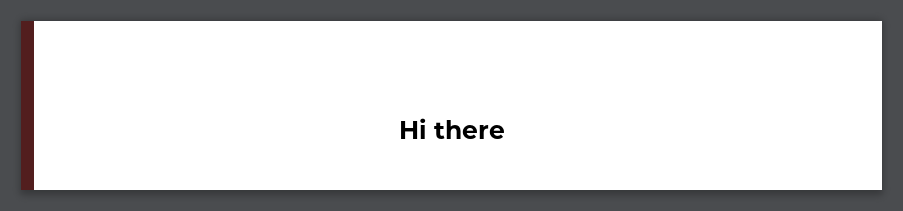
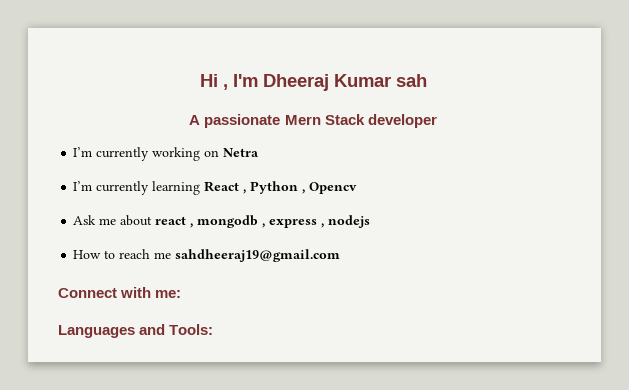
[433,120,505,139] there -> [222,74,427,91] [189,114,437,128] [73,147,260,161] [73,181,358,195] [73,215,371,228] [73,249,341,262] [58,287,182,298] [58,324,214,338] , I'm Dheeraj Kumar sah // A passionate Mern Stack developer // I’m currently working on Netra // I’m currently learning React , Python , Opencv // Ask me about react , mongodb , express , nodejs // How to reach me sahdheeraj19@gmail.com // Connect with me: // Languages and Tools:

